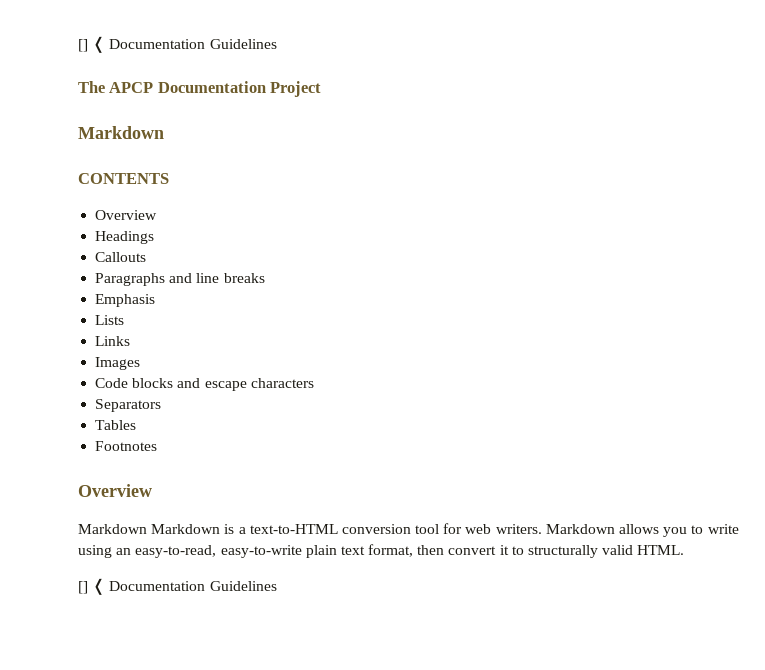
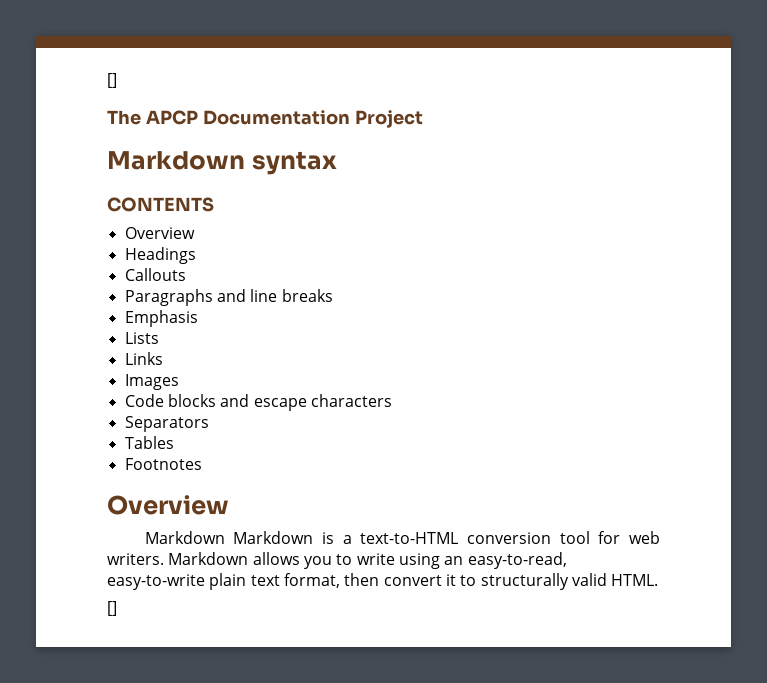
[78,36,277,53] [] ❬ Documentation Guidelines -> [107,73,117,88] []
(164, 132) none -> [251,151,337,175] syntax
[92,578,277,595] ❬ Documentation Guidelines -> (117, 608) none

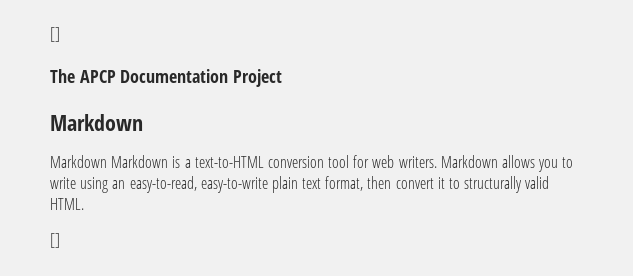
[251,151,337,175] [107,197,214,212] [124,227,195,239] [124,247,196,264] [124,268,186,281] [124,289,333,306] [124,310,198,327] [124,332,159,344] [124,352,163,365] [124,374,179,390] [124,394,392,411] [124,416,209,432] [124,436,174,449] [124,458,202,470] [107,495,229,515] syntax // CONTENTS // Overview // Headings // Callouts // Paragraphs and line breaks // Emphasis // Lists // Links // Images // Code blocks and escape characters // Separators // Tables // Footnotes // Overview -> (143, 122) none

